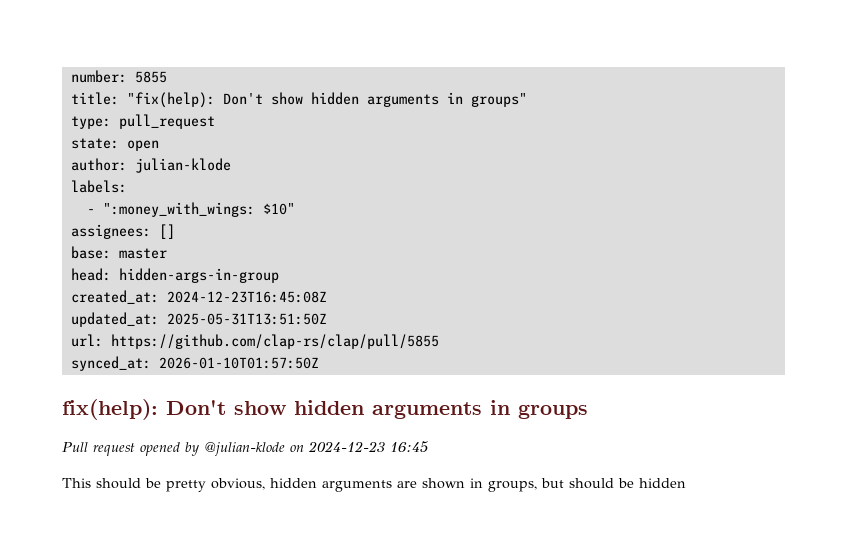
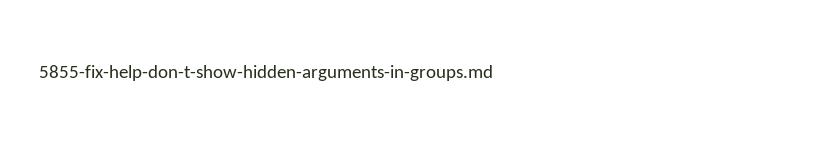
[70,70,167,83] [70,92,527,108] [70,114,215,129] [70,138,159,151] [70,158,231,173] [70,180,127,193] [86,202,295,217] [70,224,175,239] [70,246,167,259] [70,268,279,283] [70,290,327,304] [70,312,327,327] [70,334,439,349] [70,356,319,371] [62,399,588,420] [62,441,428,456] [62,478,686,492] number: 5855 // title: "fix(help): Don't show hidden arguments in groups" // type: pull_request // state: open // author: julian-klode // labels: // - ":money_with_wings: $10" // assignees: [] // base: master // head: hidden-args-in-group // created_at: 2024-12-23T16:45:08Z // updated_at: 2025-05-31T13:51:50Z // url: https://github.com/clap-rs/clap/pull/5855 // synced_at: 2026-01-10T01:57:50Z // fix(help): Don't show hidden arguments in groups // Pull request opened by @julian-klode on 2024-12-23 16:45 // This should be pretty obvious, hidden arguments are shown in groups, but should be hidden -> [39,65,493,81] 5855-fix-help-don-t-show-hidden-arguments-in-groups.md

